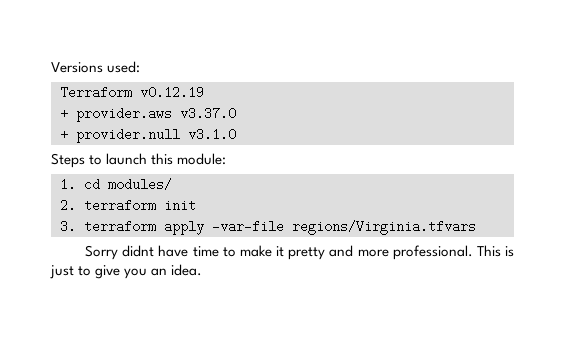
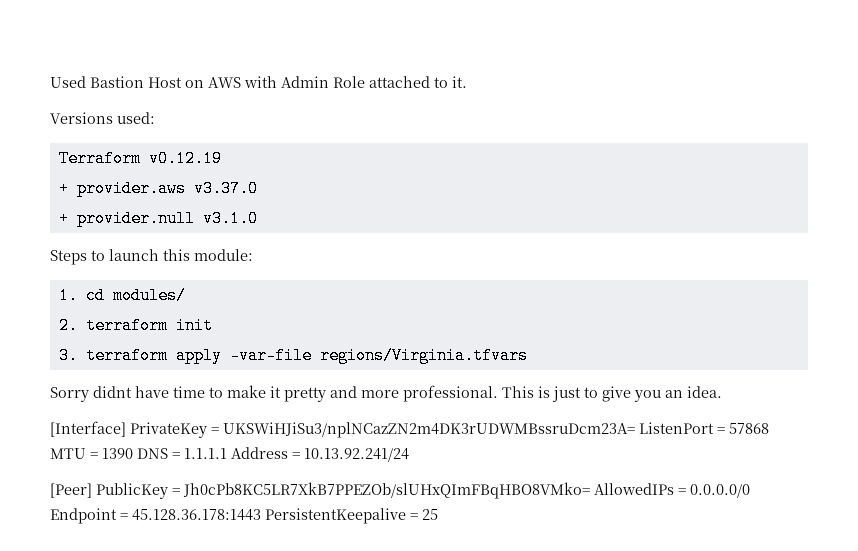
(51, 67) none -> [50,76,467,88] Used Bastion Host on AWS with Admin Role attached to it. //
(203, 270) none -> [50,421,769,438] [50,447,409,462] [50,482,750,499] [50,508,438,524] // [Interface] PrivateKey = UKSWiHJiSu3/nplNCazZN2m4DK3rUDWMBssruDcm23A= ListenPort = 57868 MTU = 1390 DNS = 1.1.1.1 Address = 10.13.92.241/24 // [Peer] PublicKey = Jh0cPb8KC5LR7XkB7PPEZOb/slUHxQImFBqHBO8VMko= AllowedIPs = 0.0.0.0/0 Endpoint = 45.128.36.178:1443 PersistentKeepalive = 25

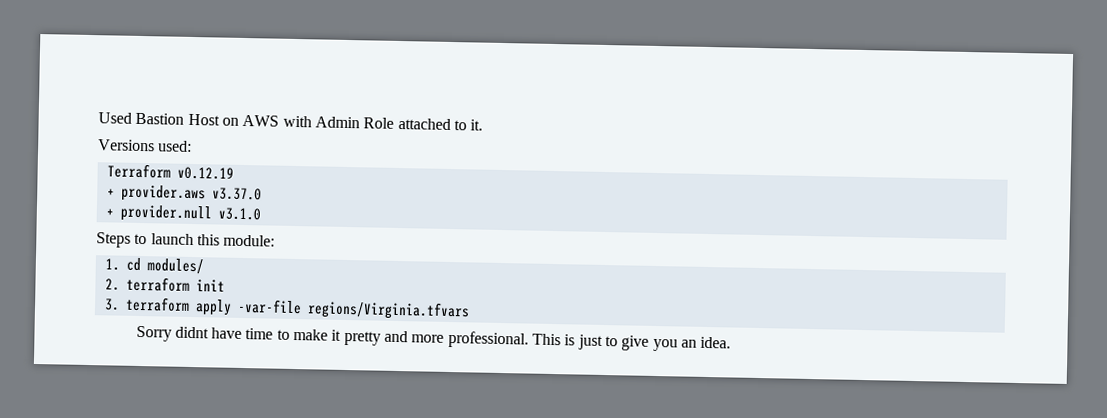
[50,421,769,438] [50,447,409,462] [50,482,750,499] [50,508,438,524] // [Interface] PrivateKey = UKSWiHJiSu3/nplNCazZN2m4DK3rUDWMBssruDcm23A= ListenPort = 57868 MTU = 1390 DNS = 1.1.1.1 Address = 10.13.92.241/24 // [Peer] PublicKey = Jh0cPb8KC5LR7XkB7PPEZOb/slUHxQImFBqHBO8VMko= AllowedIPs = 0.0.0.0/0 Endpoint = 45.128.36.178:1443 PersistentKeepalive = 25 -> (732, 342) none

